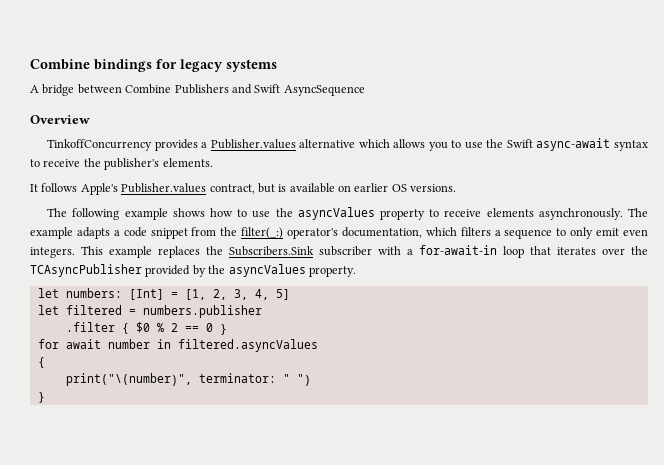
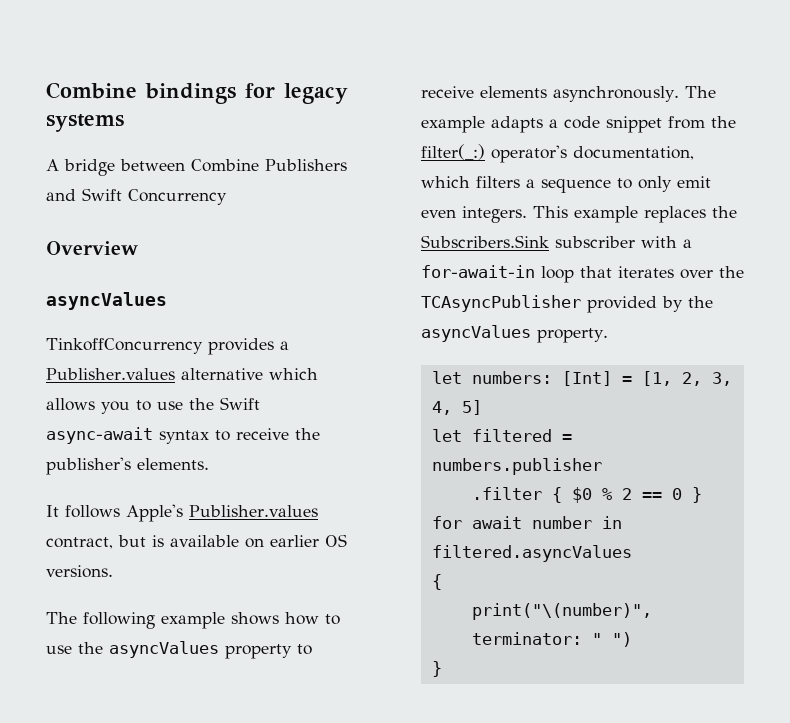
[283,85,365,96] AsyncSequence -> [128,189,227,205] Concurrency
(90, 119) none -> [46,292,167,310] // asyncValues

